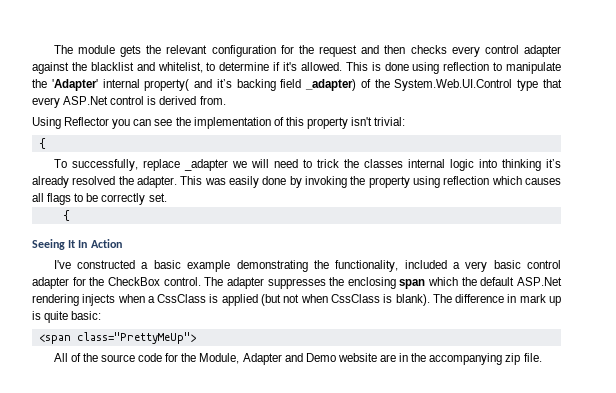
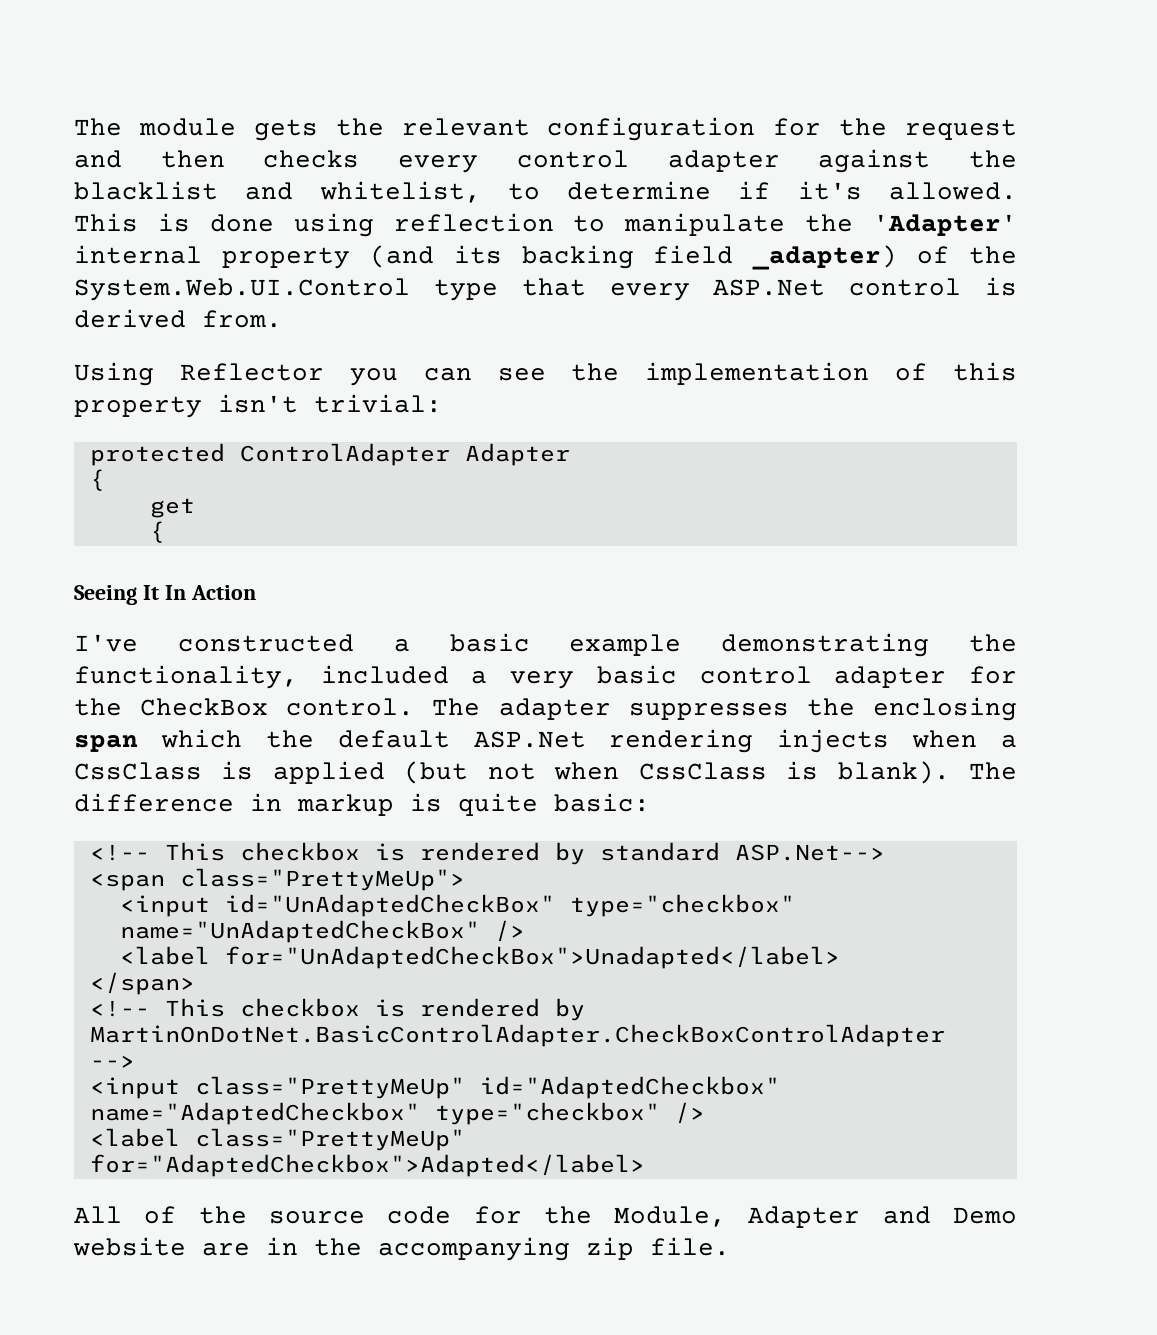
[144,79,232,91] property( and it’s -> [221,245,502,269] property (and its
[38,138,46,149] [53,159,562,171] [32,176,561,188] [32,193,167,205] { // To successfully, replace _adapter we will need to trick the classes internal logic into thinking it’s already resolved the adapter. This was easily done by invoking the property using reflection which causes all flags to be correctly set. -> [89,443,570,466] [89,469,105,491] [149,498,195,518] protected ControlAdapter Adapter // { // get
[519,294,561,306] mark up -> [297,794,394,816] markup
[38,332,196,344] <span class="PrettyMeUp"> -> [89,842,885,865] [89,868,465,891] [119,894,795,917] [119,920,525,943] [119,946,840,969] [89,972,195,995] [89,998,585,1021] [89,1024,945,1047] [89,1055,135,1068] [89,1076,780,1099] [89,1102,705,1125] [89,1128,465,1151] [89,1154,645,1177] <!-- This checkbox is rendered by standard ASP.Net--> // <span class="PrettyMeUp"> // <input id="UnAdaptedCheckBox" type="checkbox" name="UnAdaptedCheckBox" /> // <label for="UnAdaptedCheckBox">Unadapted</label> // </span> // <!-- This checkbox is rendered by MartinOnDotNet.BasicControlAdapter.CheckBoxControlAdapter --> // <input class="PrettyMeUp" id="AdaptedCheckbox" name="AdaptedCheckbox" type="checkbox" /> // <label class="PrettyMeUp" for="AdaptedCheckbox">Adapted</label>

